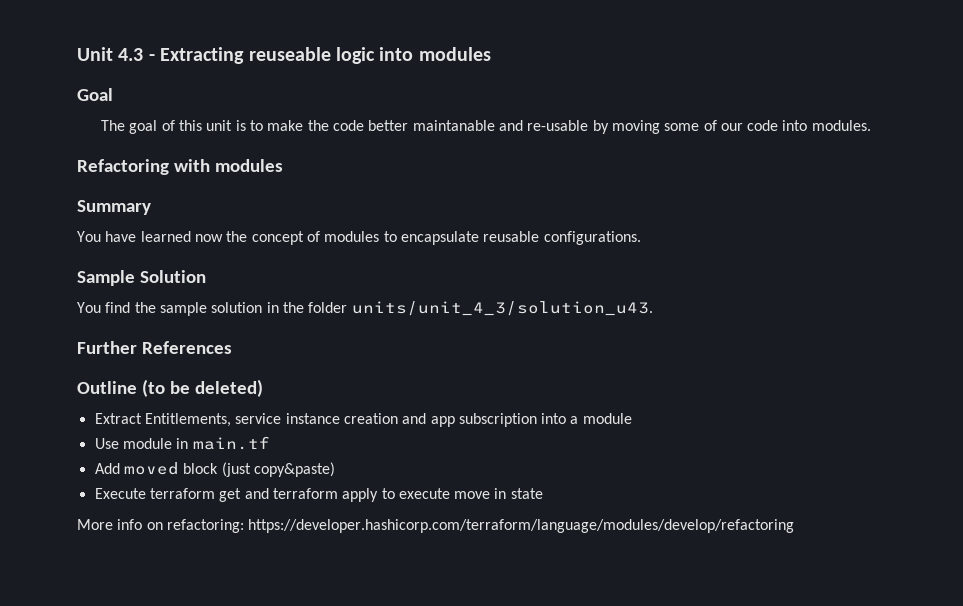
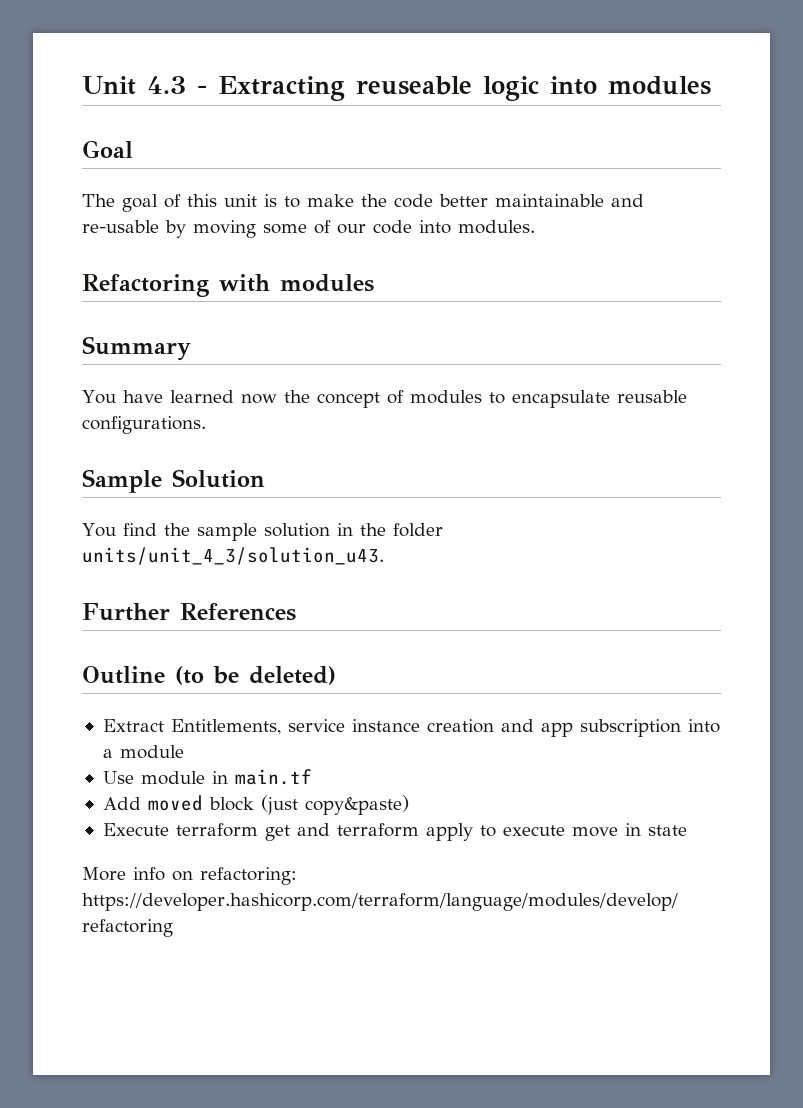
[412,120,495,131] maintanable -> [495,194,604,207] maintainable

